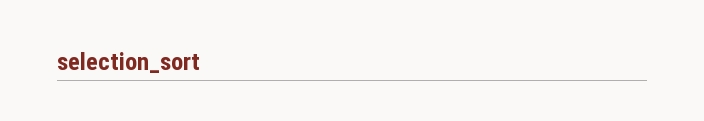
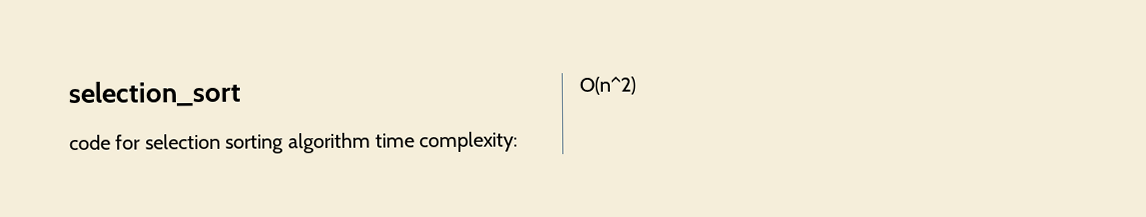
(200, 62) none -> [69,131,519,154] [579,76,636,95] // code for selection sorting algorithm time complexity: O(n^2)

